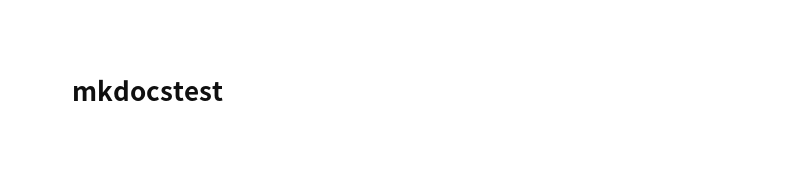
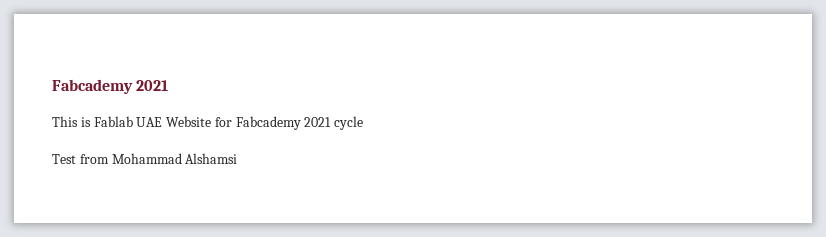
[72,79,223,101] mkdocstest -> [52,79,169,94] [52,116,364,130] [52,153,238,164] Fabcademy 2021 // This is Fablab UAE Website for Fabcademy 2021 cycle // Test from Mohammad Alshamsi

